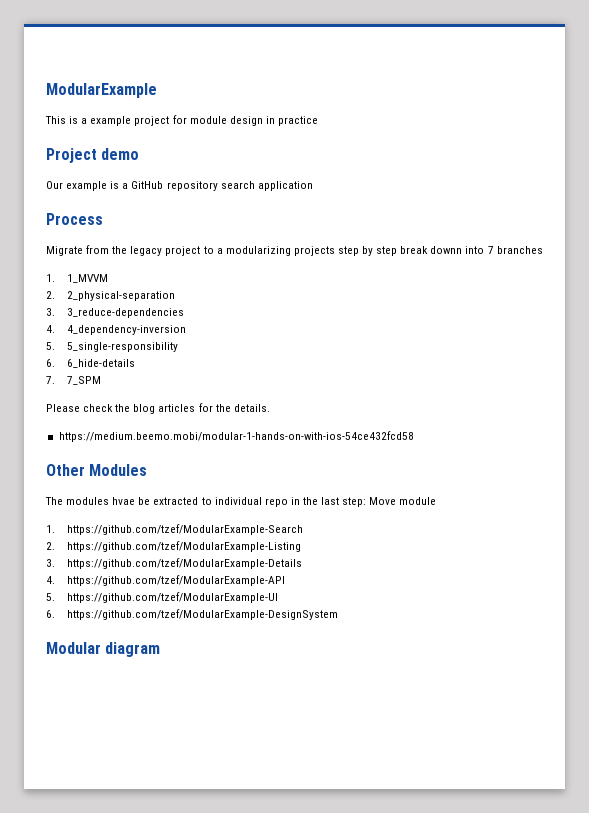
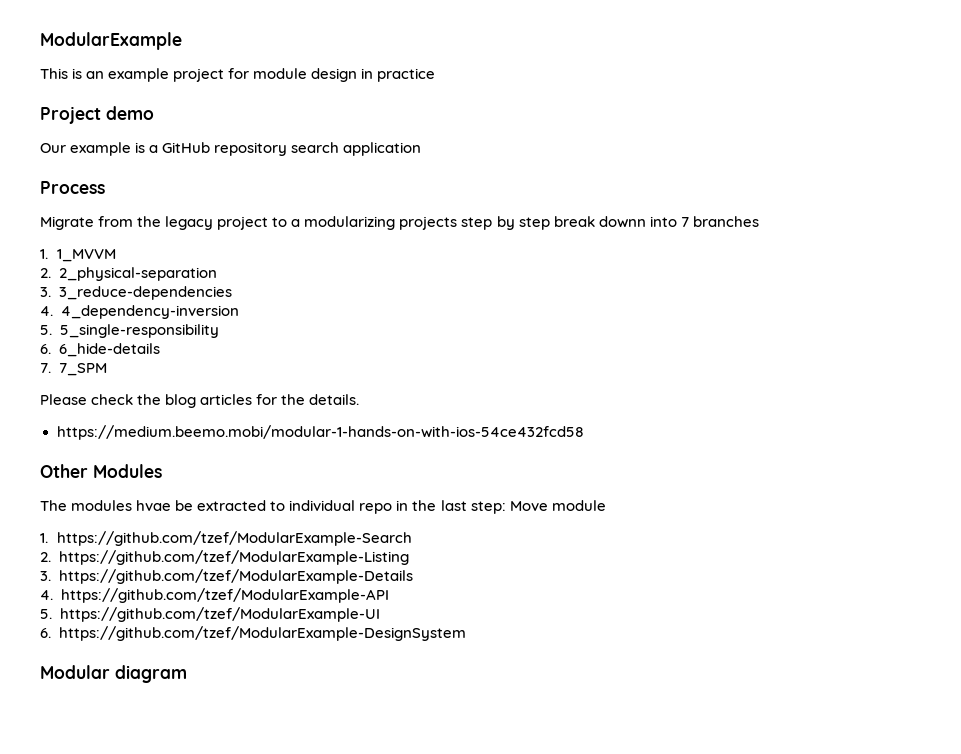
[81,118,88,124] a -> [86,71,105,79] an

